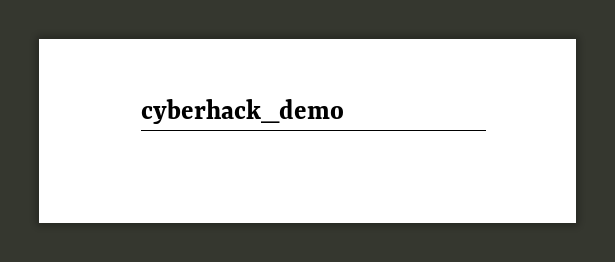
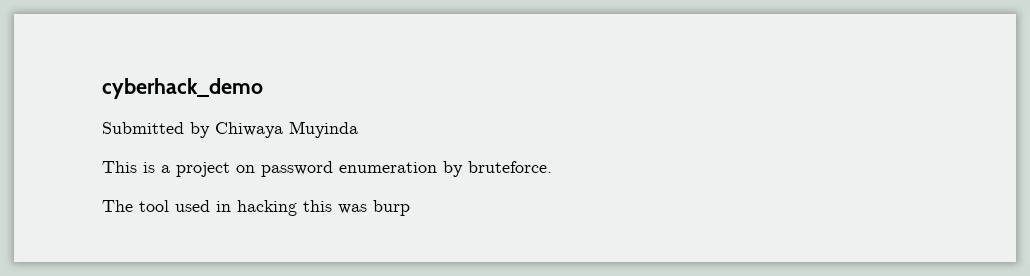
(344, 111) none -> [102,121,358,138] [102,161,552,177] [102,200,410,216] // Submitted by Chiwaya Muyinda // This is a project on password enumeration by bruteforce. // The tool used in hacking this was burp

